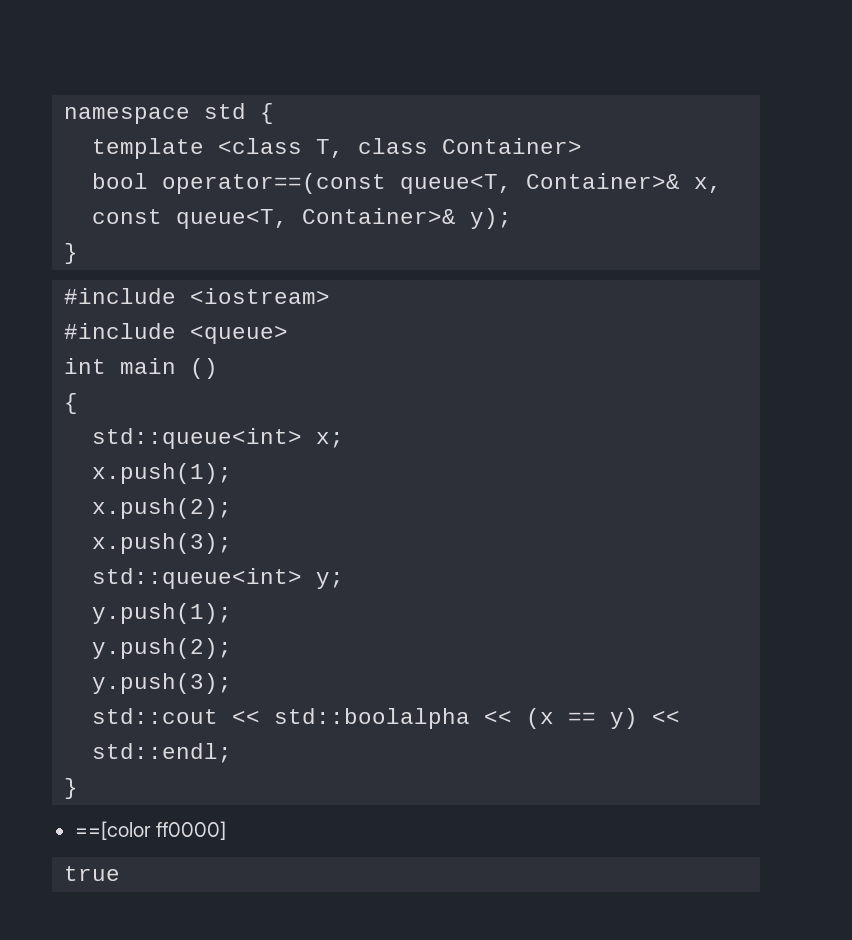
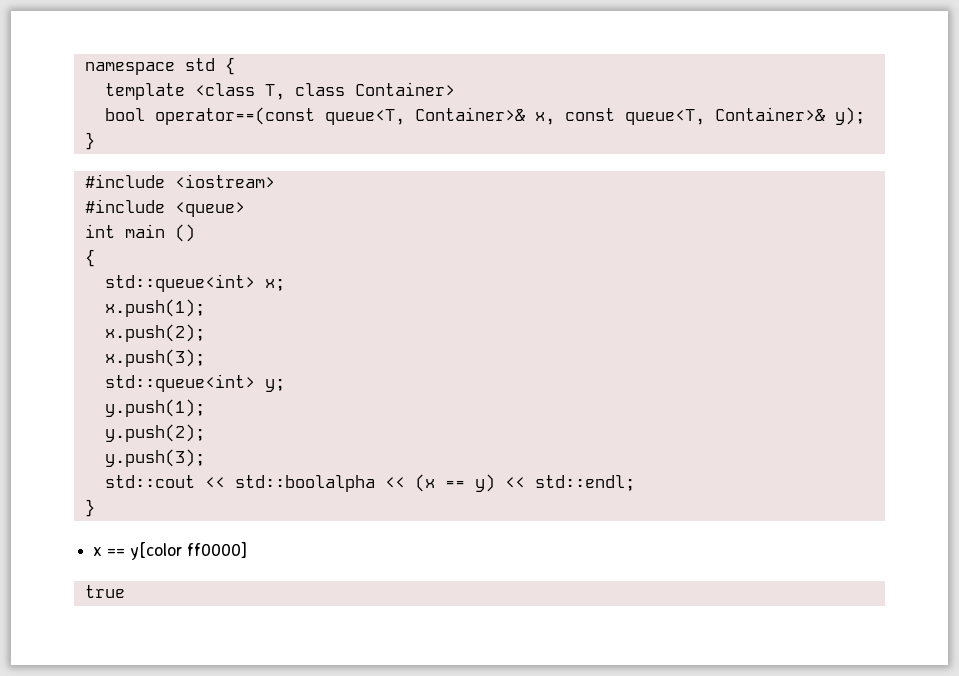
[74,821,151,840] ==[color -> [93,542,183,560] x == y[color

